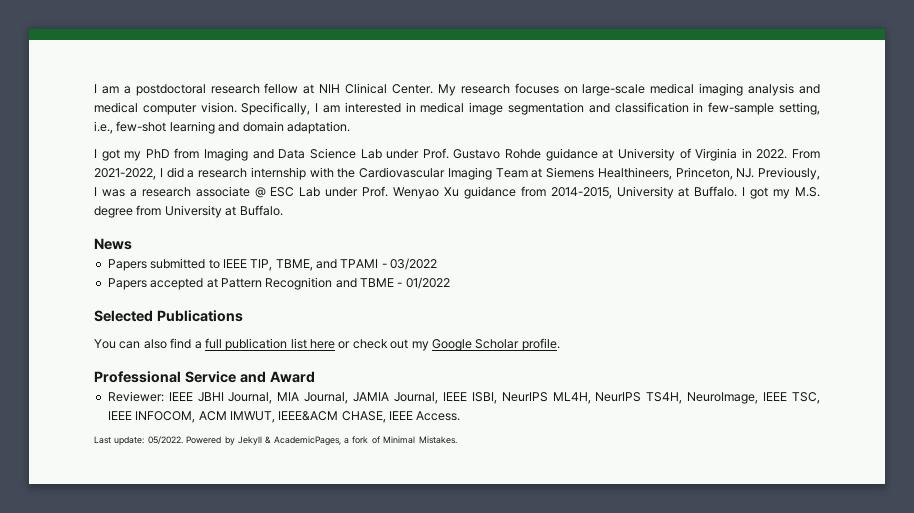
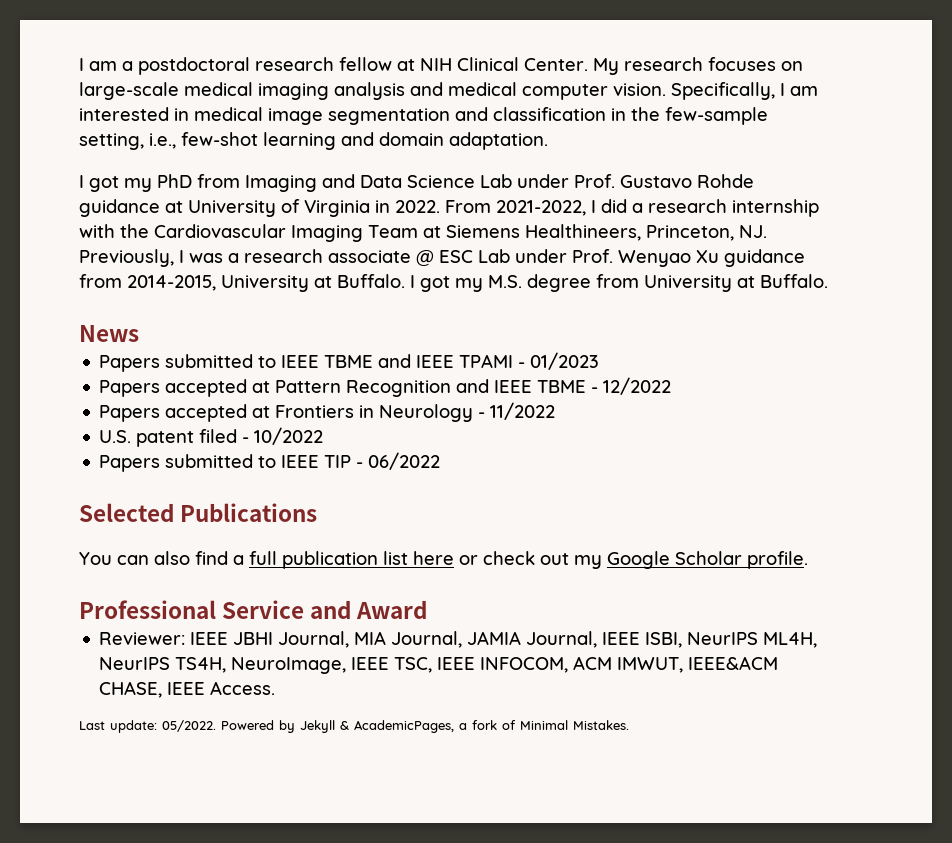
(704, 107) none -> [631,107,660,121] the
[250,259,337,271] TIP, TBME, and -> [324,354,455,368] TBME and IEEE
[390,258,438,270] 03/2022 -> [530,352,600,370] 01/2023
(357, 283) none -> [494,380,533,393] IEEE
[405,277,450,289] 01/2022 -> [603,377,672,395] [99,402,556,422] [99,427,324,447] [99,452,441,472] 12/2022 // Papers accepted at Frontiers in Neurology - 11/2022 // U.S. patent filed - 10/2022 // Papers submitted to IEEE TIP - 06/2022

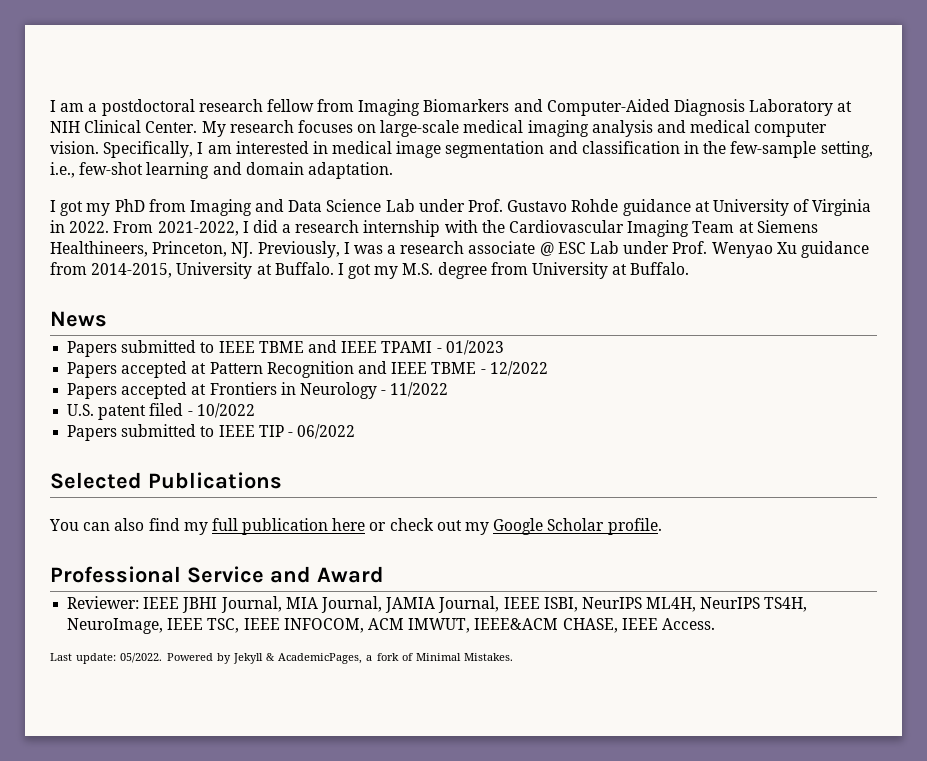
(392, 64) none -> [317,99,834,116] from Imaging Biomarkers and Computer-Aided Diagnosis Laboratory
[233,555,244,565] a -> [183,522,208,535] my
[383,551,408,565] list -> (329, 526) none

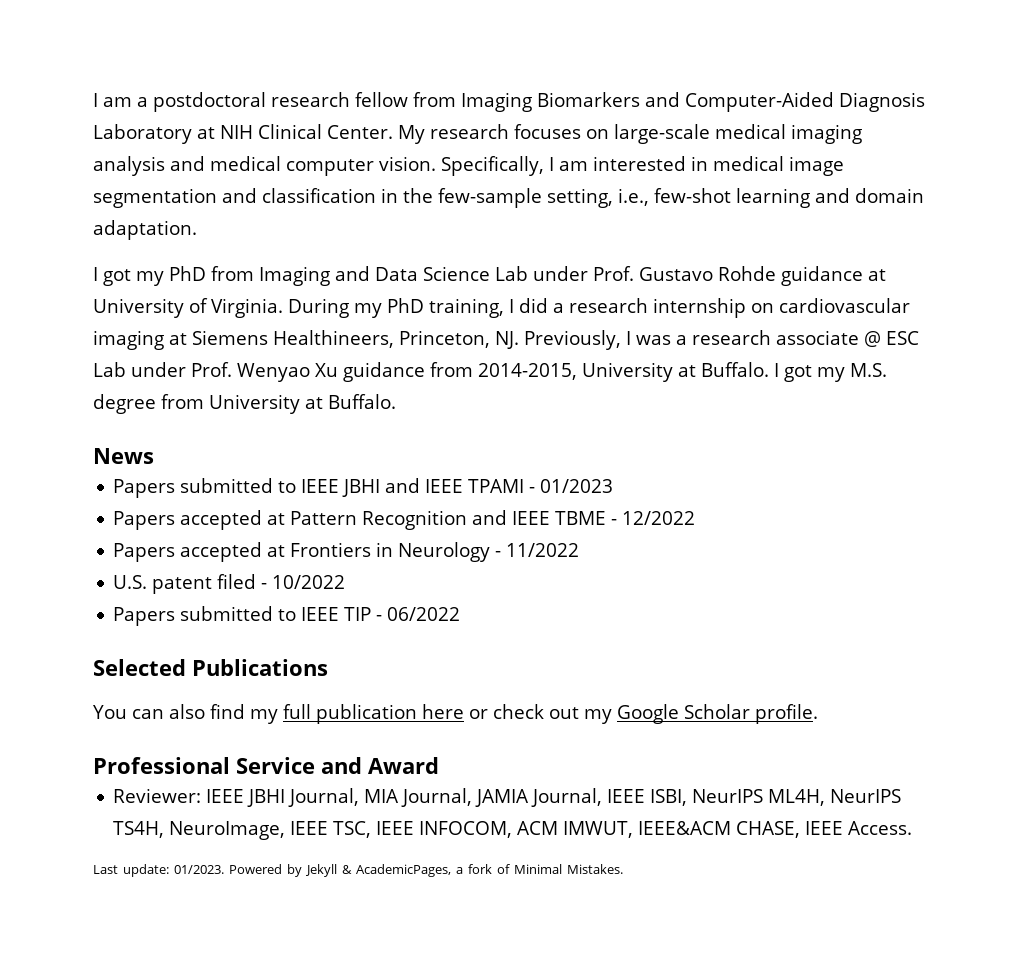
[812,199,872,216] [50,220,239,236] Virginia in 2022. From 2021-2022, -> [211,298,504,318] Virginia. During my PhD training,
[444,220,735,237] with the Cardiovascular Imaging Team -> [751,298,910,313] [93,330,164,350] on cardiovascular imaging
[258,341,304,353] TBME -> [342,479,381,497] JBHI
[120,653,163,663] 05/2022. -> [174,865,224,874] 01/2023.

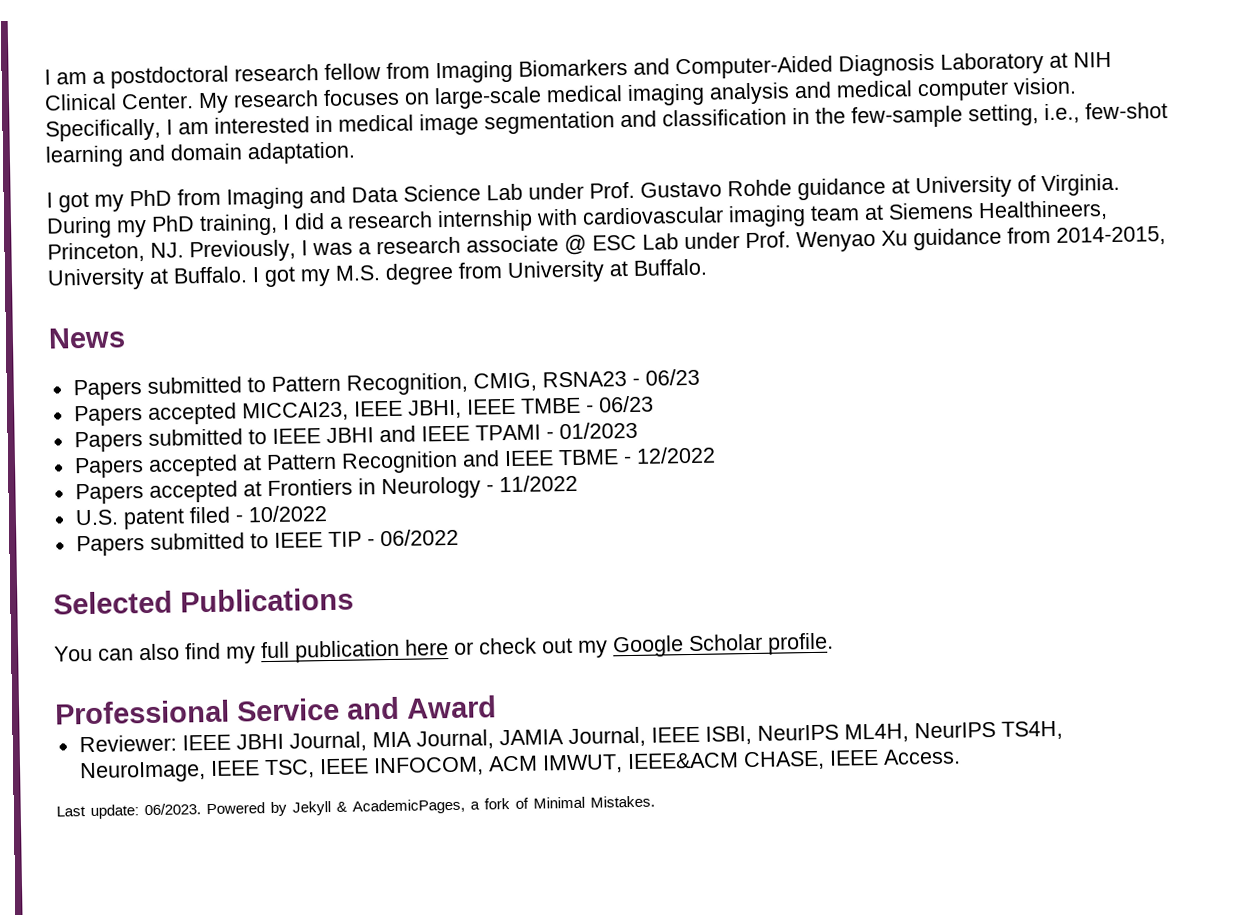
[751,303,774,313] on -> [536,208,578,226] with
(164, 340) none -> [810,205,860,221] team
(154, 456) none -> [72,368,700,401] [73,395,654,427] // Papers submitted to Pattern Recognition, CMIG, RSNA23 - 06/23 // Papers accepted MICCAI23, IEEE JBHI, IEEE TMBE - 06/23
[174,865,224,874] 01/2023. -> [144,803,201,816] 06/2023.

